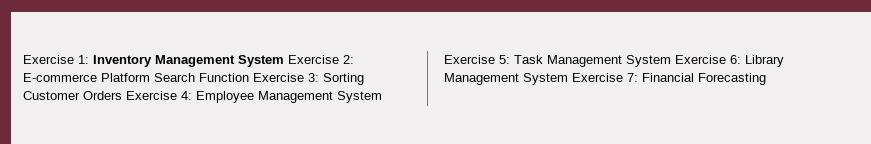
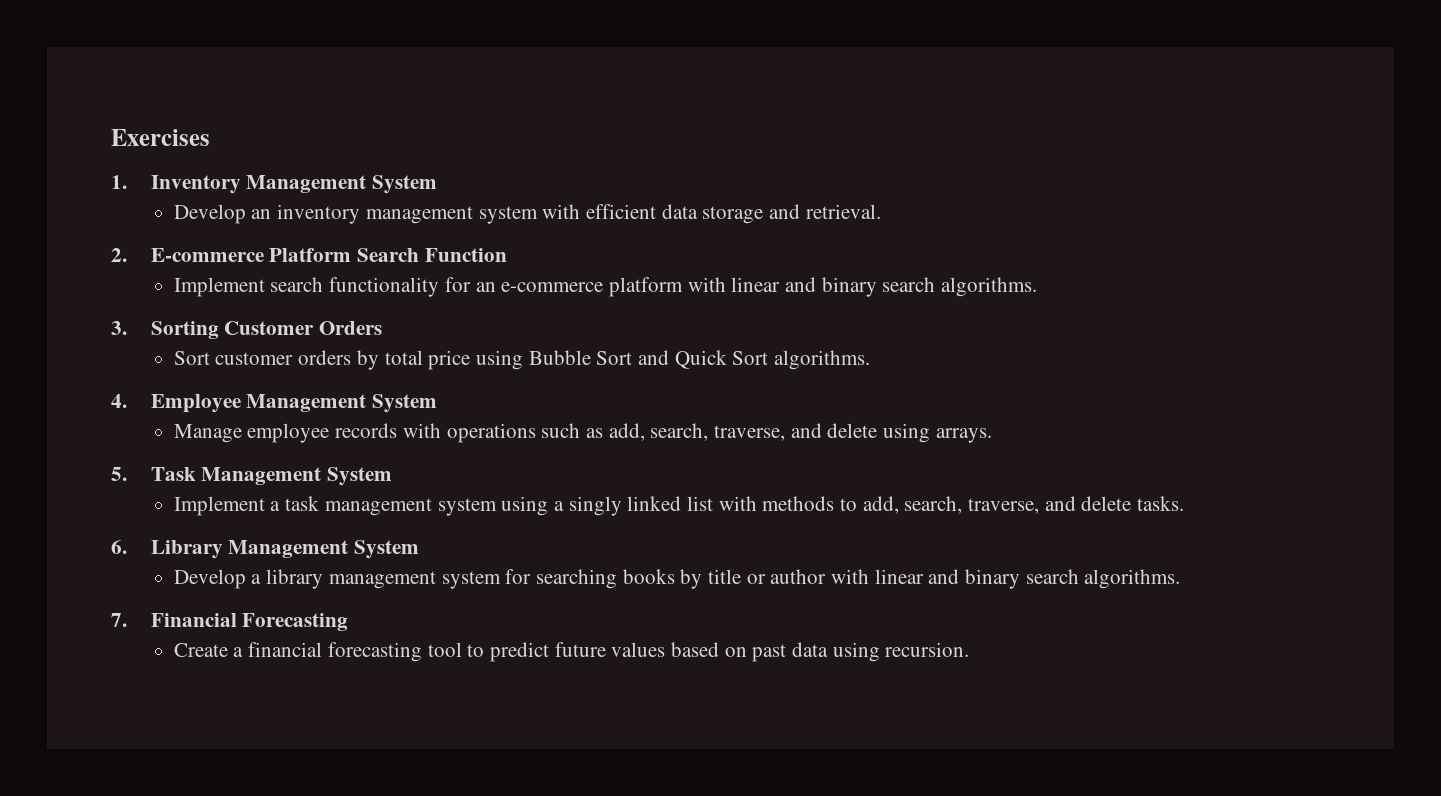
[23,55,89,64] Exercise 1: -> [111,129,210,146] [111,175,127,189] Exercises // 1.
[288,55,354,64] [23,73,364,85] [23,91,382,103] [444,55,784,67] [444,73,766,85] Exercise 2: E-commerce Platform Search Function Exercise 3: Sorting Customer Orders Exercise 4: Employee Management System Exercise 5: Task Management System Exercise 6: Library Management System Exercise 7: Financial Forecasting -> [173,204,881,224] [111,248,507,262] [173,277,1037,297] [111,321,383,339] [173,350,870,370] [111,394,438,413] [173,423,992,443] [111,467,393,486] [173,496,1184,516] [111,540,420,559] [173,569,1181,589] [111,613,349,631] [173,642,970,662] // Develop an inventory management system with efficient data storage and retrieval. // 2. E-commerce Platform Search Function // Implement search functionality for an e-commerce platform with linear and binary search algorithms. // 3. Sorting Customer Orders // Sort customer orders by total price using Bubble Sort and Quick Sort algorithms. // 4. Employee Management System // Manage employee records with operations such as add, search, traverse, and delete using arrays. // 5. Task Management System // Implement a task management system using a singly linked list with methods to add, search, traverse, and delete tasks. // 6. Library Management System // Develop a library management system for searching books by title or author with linear and binary search algorithms. // 7. Financial Forecasting // Create a financial forecasting tool to predict future values based on past data using recursion.

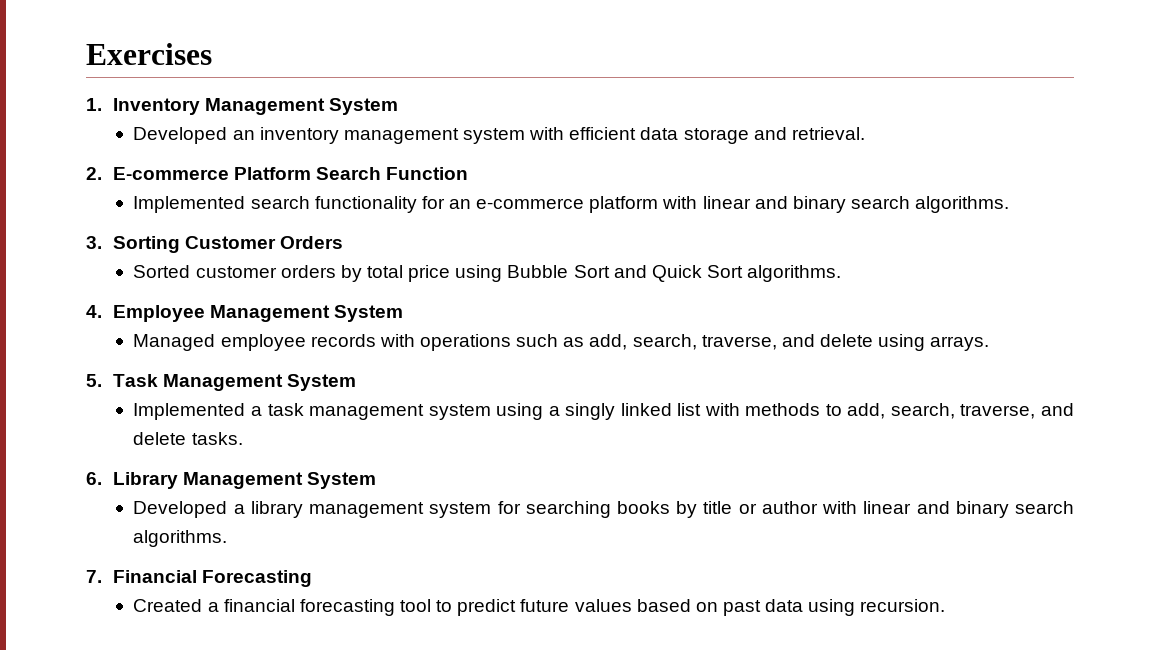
[173,204,246,224] Develop -> [133,127,228,144] Developed
[173,277,265,297] Implement -> [133,196,246,213] Implemented
[173,351,210,365] Sort -> [133,265,191,278] Sorted
[173,424,242,443] Manage -> [133,334,216,351] Managed
[173,496,265,516] Implement -> [133,403,246,420] Implemented
[173,569,246,589] Develop -> [133,501,228,518] Developed
[173,643,228,657] Create -> [133,599,203,612] Created

